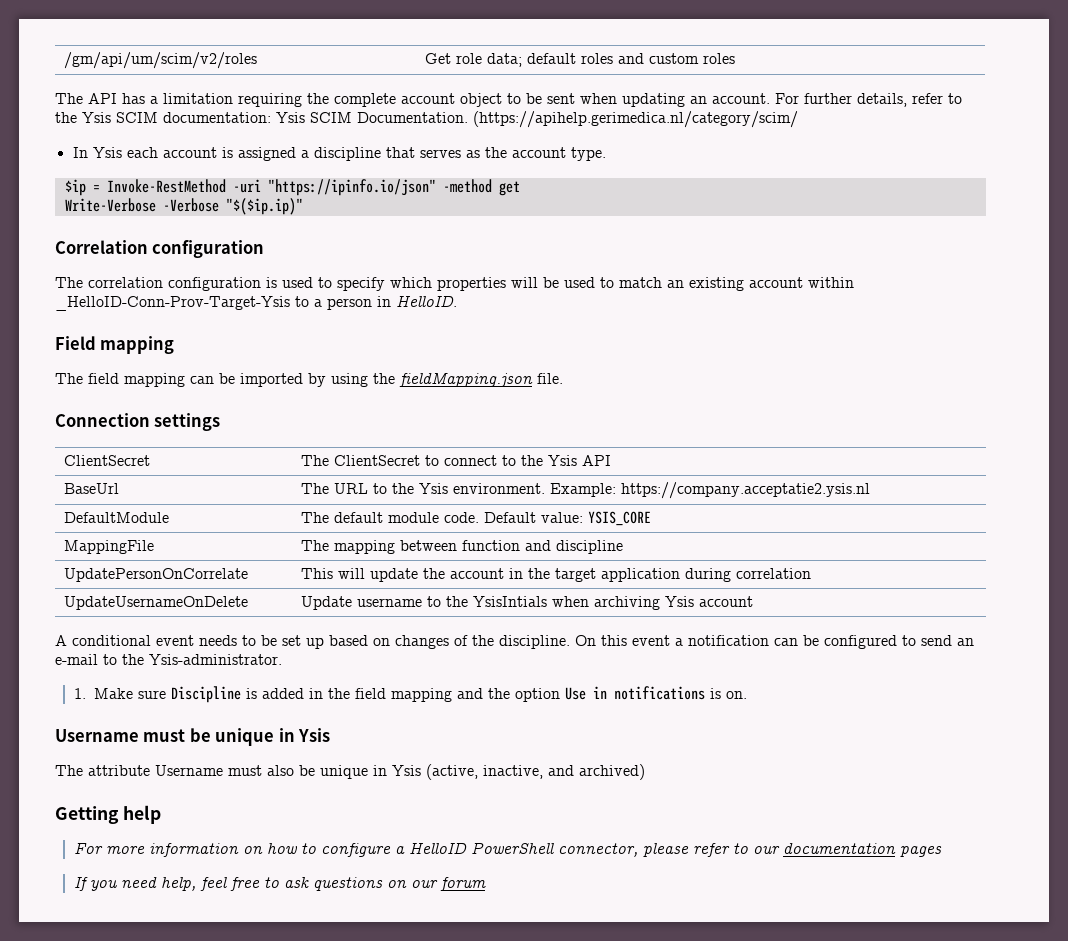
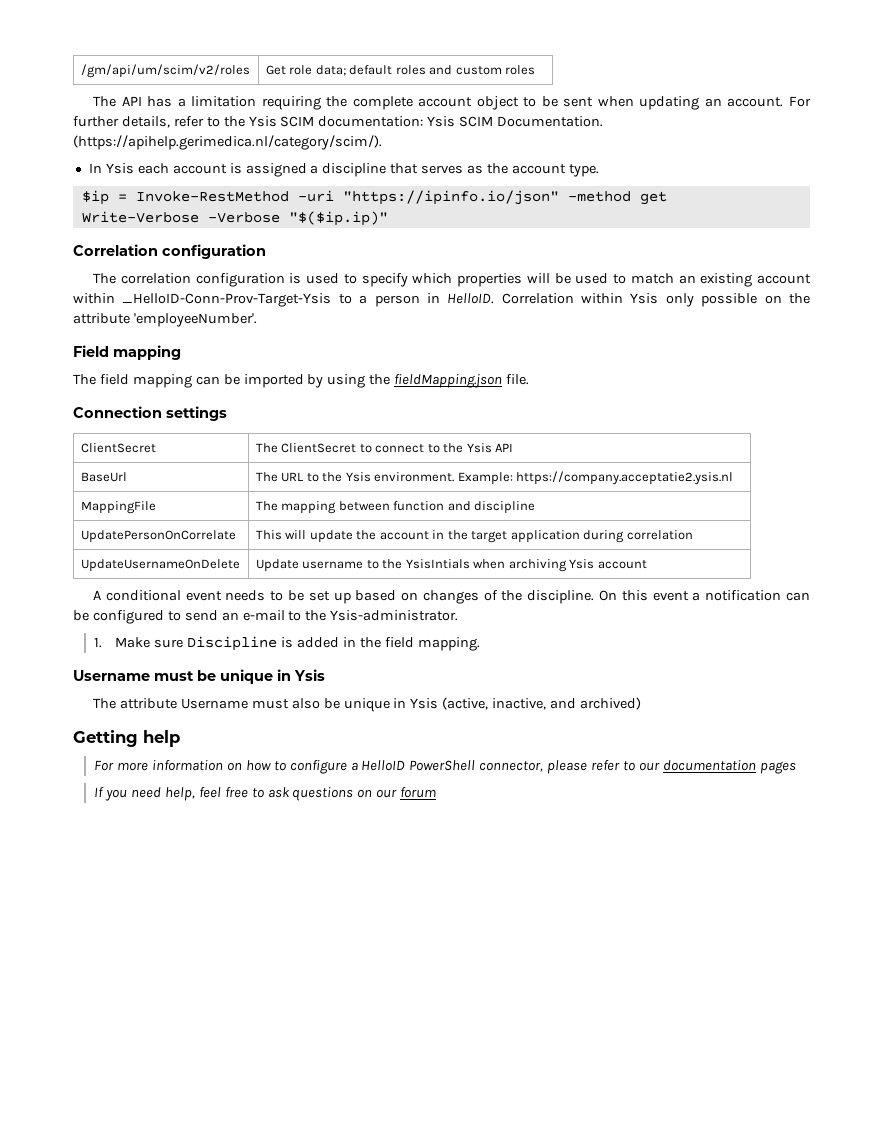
[473,111,798,128] (https://apihelp.gerimedica.nl/category/scim/ -> [73,135,382,150] (https://apihelp.gerimedica.nl/category/scim/).
(457, 301) none -> [501,293,810,307] [73,313,257,327] Correlation within Ysis only possible on the attribute 'employeeNumber'.
[63,512,169,523] [300,511,651,526] // DefaultModule | The default module code. Default value: YSIS_CORE -> (734, 478) none
[390,686,747,702] mapping and the option Use in notifications is on. -> [417,637,480,651] mapping.

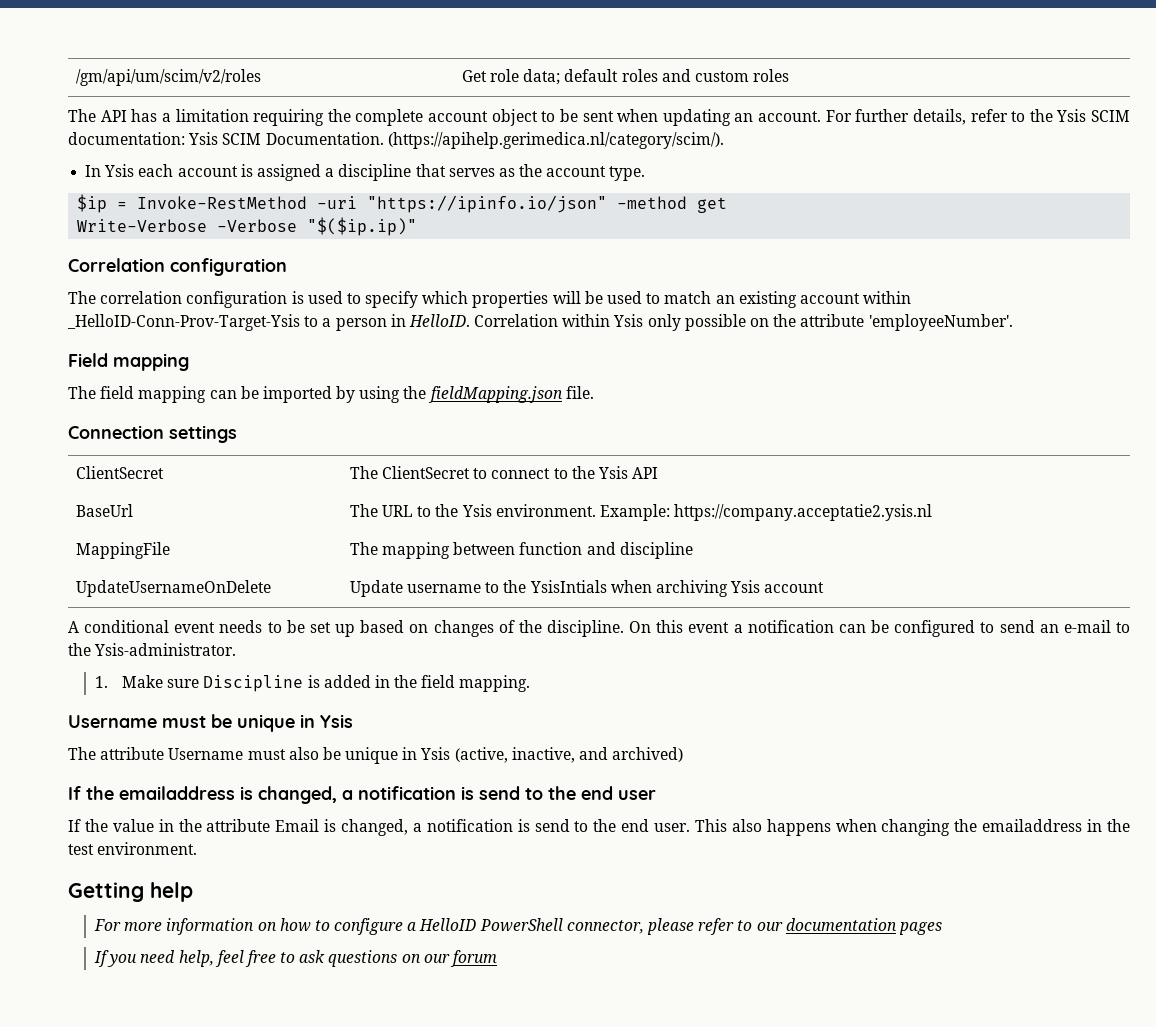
[80,530,236,543] [255,530,693,543] // UpdatePersonOnCorrelate | This will update the account in the target application during correlation -> (693, 550) none
(641, 703) none -> [68,786,656,804] [68,819,1130,836] [68,842,198,855] // If the emailaddress is changed, a notification is send to the end user // If the value in the attribute Email is changed, a notification is send to the end user. This also happens when changing the emailaddress in the test environment.

